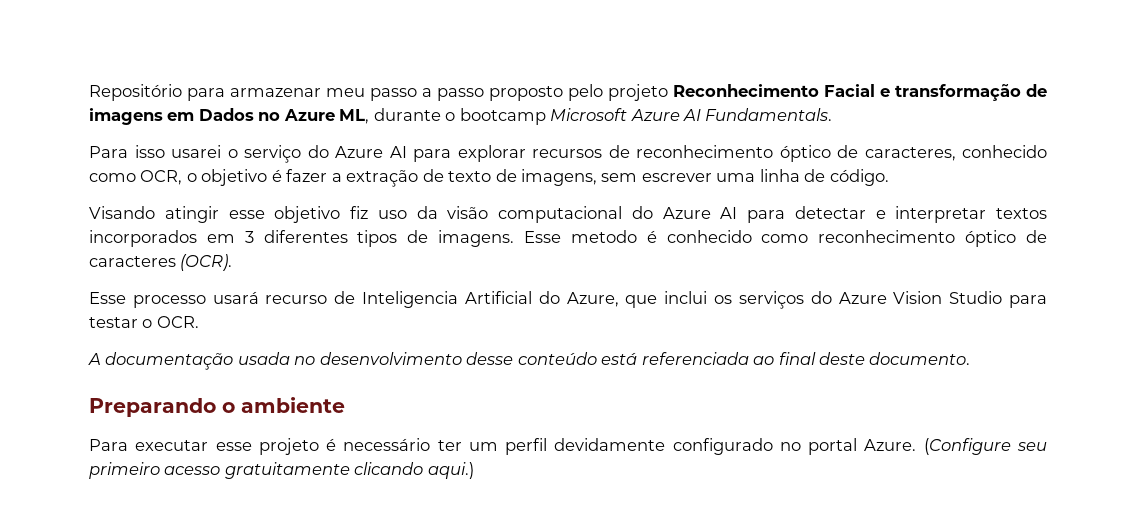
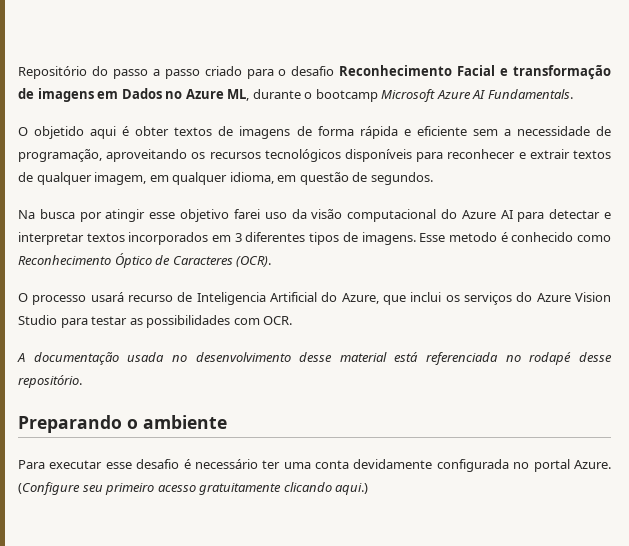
[187,84,668,101] para armazenar meu passo a passo proposto pelo projeto -> [91,66,335,79] do passo a passo criado para o desafio
[89,145,1047,163] [89,169,889,187] [89,206,155,219] Para isso usarei o serviço do Azure AI para explorar recursos de reconhecimento óptico de caracteres, conhecido como OCR, o objetivo é fazer a extração de texto de imagens, sem escrever uma linha de código. // Visando -> [18,126,611,139] [18,149,611,162] [18,172,433,185] [18,209,102,222] O objetido aqui é obter textos de imagens de forma rápida e eficiente sem a necessidade de programação, aproveitando os recursos tecnológicos disponíveis para reconhecer e extrair textos de qualquer imagem, em qualquer idioma, em questão de segundos. // Na busca por
[350,206,368,219] fiz -> [233,209,260,219] farei
[818,230,1047,247] [89,256,176,267] reconhecimento óptico de caracteres -> [18,253,233,268] Reconhecimento Óptico de Caracteres
[89,292,126,304] Esse -> [18,293,28,302] O
[142,319,153,328] o -> [129,315,260,328] as possibilidades com
[517,352,597,365] conteúdo -> [339,352,387,362] material
[753,352,971,365] ao final deste documento. -> [505,352,612,365] [18,375,82,388] no rodapé desse repositório.
[258,438,319,455] projeto -> [136,459,180,469] desafio
[468,438,773,455] um perfil devidamente configurado -> [283,459,509,472] uma conta devidamente configurada

